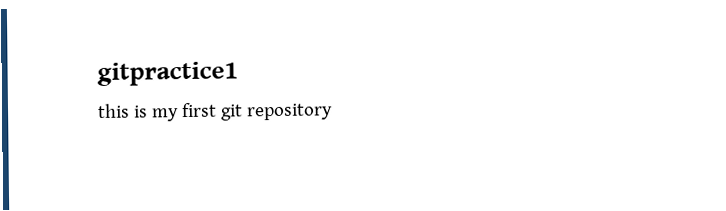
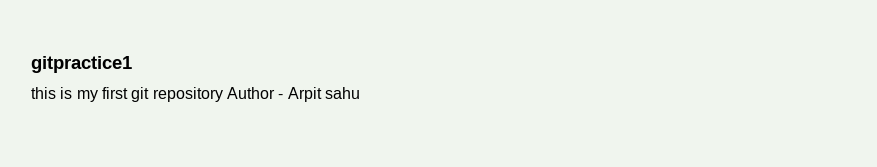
(333, 112) none -> [226,87,360,102] Author - Arpit sahu

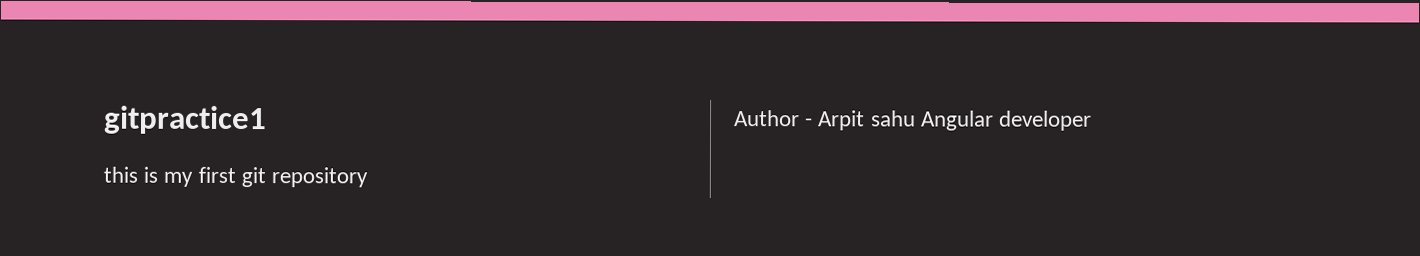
(223, 94) none -> (369, 177) //
(360, 93) none -> [919,110,1093,131] Angular developer

